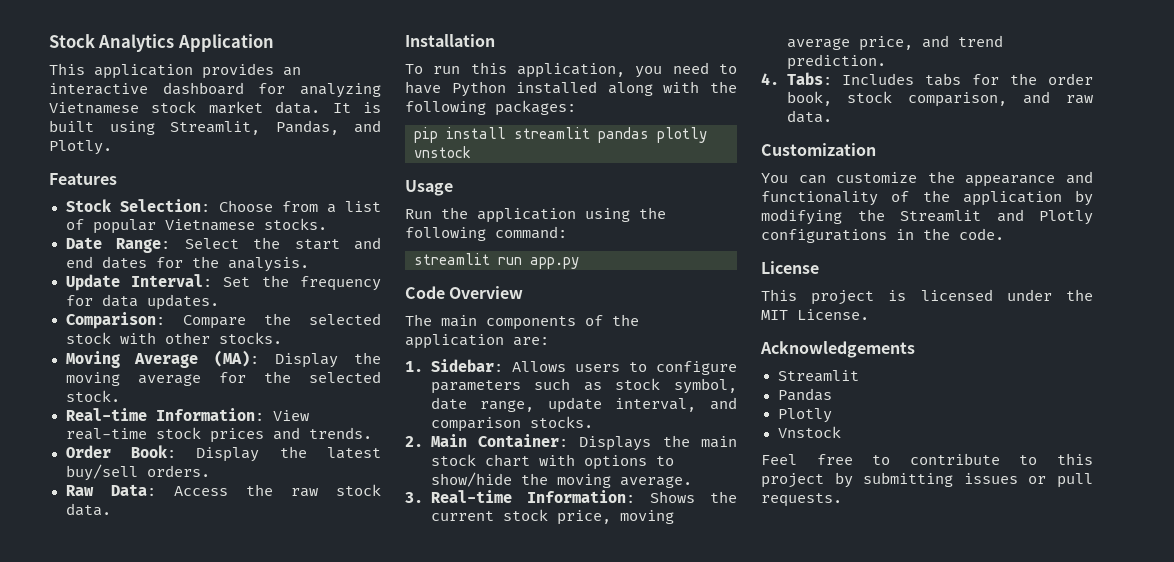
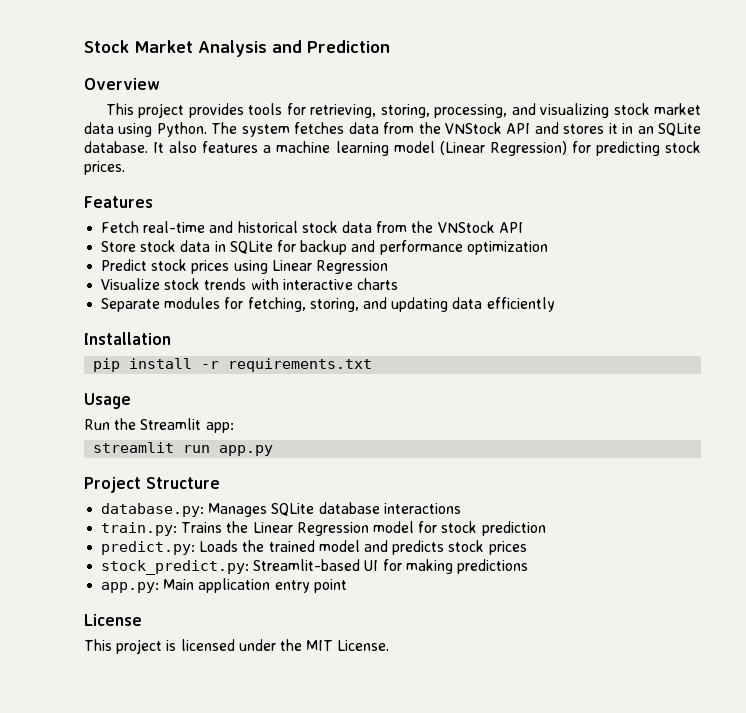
[49,34,274,52] [49,63,301,79] [49,82,381,98] [49,101,381,114] [49,120,381,135] [49,140,112,155] [49,173,117,185] [65,199,381,213] [65,218,327,234] [65,237,381,253] [65,256,309,272] [65,274,381,291] [65,294,219,310] [65,312,381,329] [65,332,282,344] [65,350,381,368] [65,371,381,386] [65,390,120,402] [65,408,309,421] [65,427,372,443] [65,445,381,462] [65,464,210,481] [65,484,381,497] [65,503,111,516] [405,34,495,47] [405,62,737,78] [405,81,737,97] [405,100,576,116] [414,127,707,143] [414,146,471,158] [405,180,453,196] [405,207,666,223] [405,226,567,241] [414,253,579,269] [405,286,524,299] [405,314,639,330] [405,334,549,349] [405,359,737,375] [430,378,737,394] [430,397,737,413] [430,416,593,432] [405,434,737,451] [430,454,674,470] [430,472,692,488] [405,490,737,503] [430,509,674,525] [786,35,1003,51] [786,54,886,70] [761,72,1093,86] [786,91,1093,107] [786,110,832,123] [761,143,876,156] [761,171,1093,187] [761,190,1093,206] [761,209,1093,225] [761,228,1004,243] Stock Analytics Application // This application provides an interactive dashboard for analyzing Vietnamese stock market data. It is built using Streamlit, Pandas, and Plotly. // Features // Stock Selection: Choose from a list of popular Vietnamese stocks. // Date Range: Select the start and end dates for the analysis. // Update Interval: Set the frequency for data updates. // Comparison: Compare the selected stock with other stocks. // Moving Average (MA): Display the moving average for the selected stock. // Real-time Information: View real-time stock prices and trends. // Order Book: Display the latest buy/sell orders. // Raw Data: Access the raw stock data. // Installation // To run this application, you need to have Python installed along with the following packages: // pip install streamlit pandas plotly vnstock // Usage // Run the application using the following command: // streamlit run app.py // Code Overview // The main components of the application are: // 1. Sidebar: Allows users to configure parameters such as stock symbol, date range, update interval, and comparison stocks. // 2. Main Container: Displays the main stock chart with options to show/hide the moving average. // 3. Real-time Information: Shows the current stock price, moving average price, and trend prediction. // 4. Tabs: Includes tabs for the order book, stock comparison, and raw data. // Customization // You can customize the appearance and functionality of the application by modifying the Streamlit and Plotly configurations in the code. -> [84,40,390,57] [84,78,160,90] [105,103,701,118] [84,122,701,137] [84,141,701,156] [84,161,125,175] [84,196,153,208] [101,221,523,233] [101,240,548,255] [101,259,388,274] [101,278,398,290] [101,297,555,312] [84,332,171,345] [93,358,373,372] [84,393,131,409] [84,418,234,433] [93,442,274,456] [84,477,220,493] [101,502,461,517] [101,521,546,536] [101,540,527,555] [101,559,528,575] [101,578,347,593] Stock Market Analysis and Prediction // Overview // This project provides tools for retrieving, storing, processing, and visualizing stock market data using Python. The system fetches data from the VNStock API and stores it in an SQLite database. It also features a machine learning model (Linear Regression) for predicting stock prices. // Features // Fetch real-time and historical stock data from the VNStock API // Store stock data in SQLite for backup and performance optimization // Predict stock prices using Linear Regression // Visualize stock trends with interactive charts // Separate modules for fetching, storing, and updating data efficiently // Installation // pip install -r requirements.txt // Usage // Run the Streamlit app: // streamlit run app.py // Project Structure // database.py: Manages SQLite database interactions // train.py: Trains the Linear Regression model for stock prediction // predict.py: Loads the trained model and predicts stock prices // stock_predict.py: Streamlit-based UI for making predictions // app.py: Main application entry point
[760,341,915,358] [777,370,859,382] [777,388,832,401] [777,408,832,423] [777,426,841,438] [761,453,1093,465] [761,472,1093,488] [761,493,842,507] // Acknowledgements // Streamlit // Pandas // Plotly // Vnstock // Feel free to contribute to this project by submitting issues or pull requests. -> (390, 645) none

